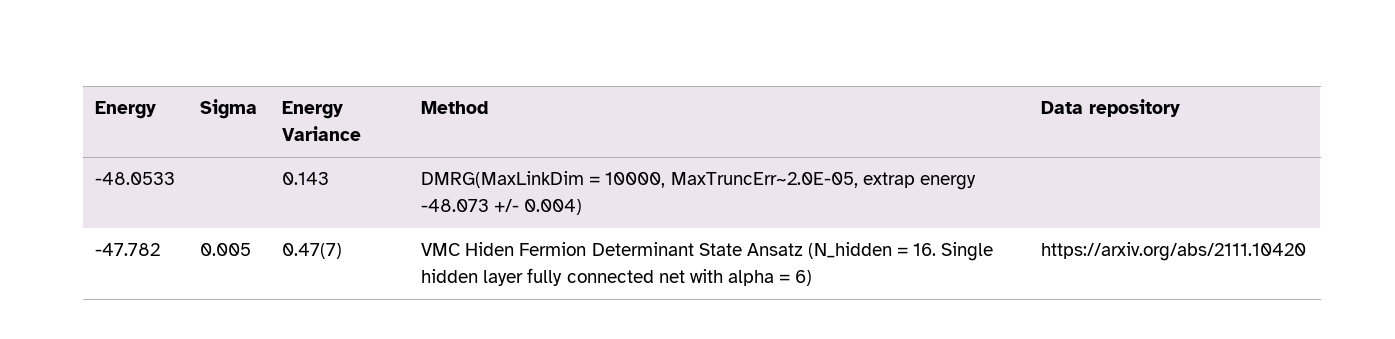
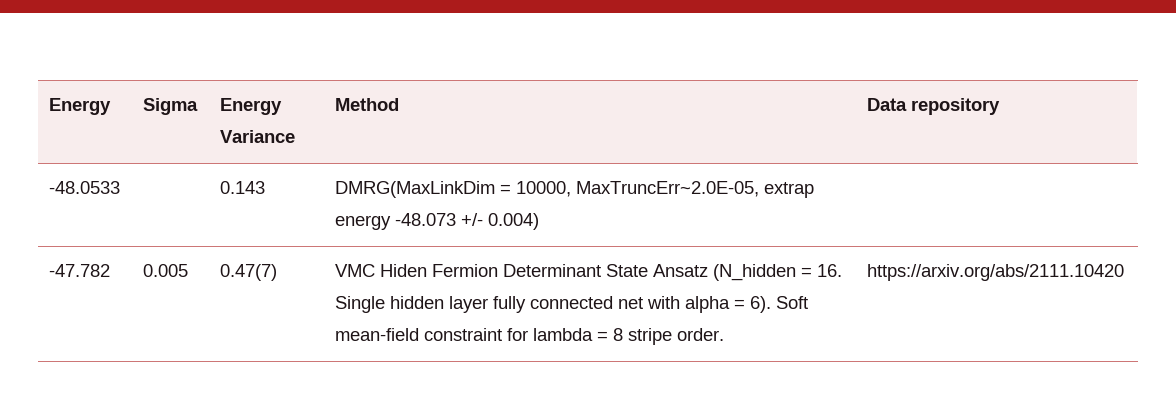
[795,270,813,286] 6) -> [750,296,809,313] [335,328,725,345] 6). Soft mean-field constraint for lambda = 8 stripe order.

